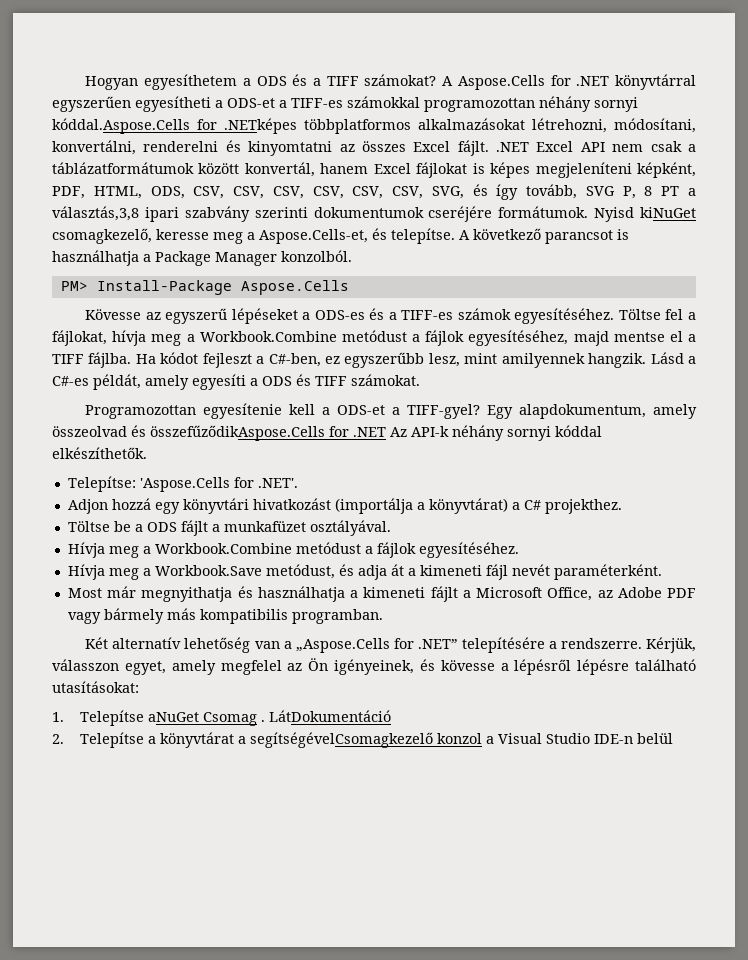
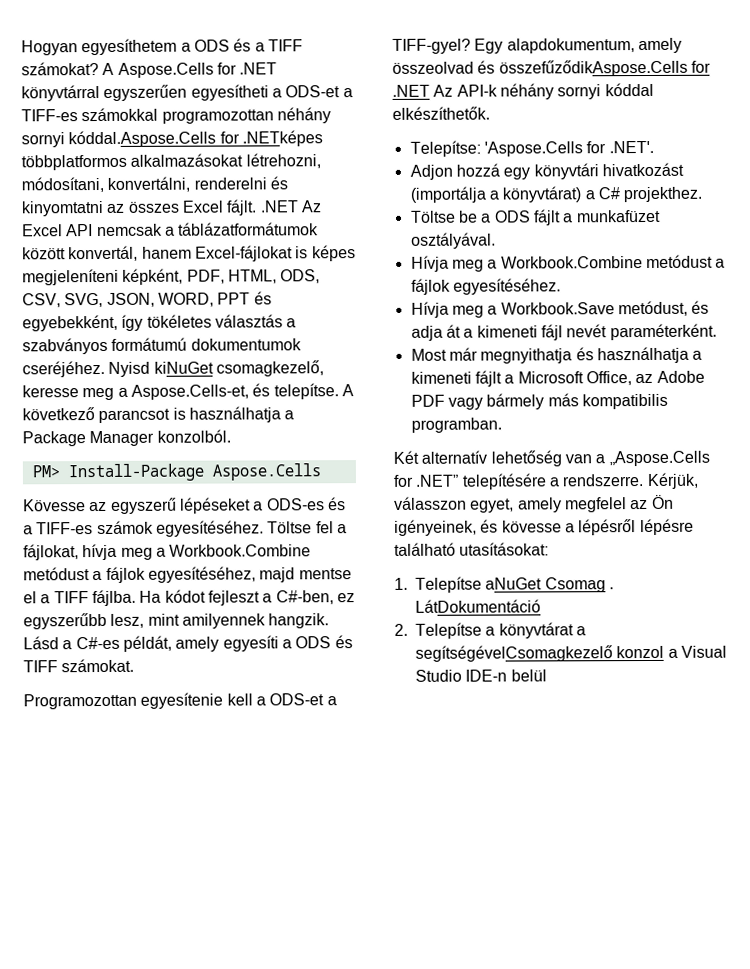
(530, 147) none -> [300,200,322,213] Az
[612,141,682,152] nem csak -> [96,223,163,237] nemcsak
[373,162,468,178] Excel fájlokat -> [194,245,293,262] Excel-fájlokat
[233,184,696,200] [52,206,589,222] CSV, CSV, CSV, CSV, CSV, SVG, és így tovább, SVG P, 8 PT a választás,3,8 ipari szabvány szerinti dokumentumok cseréjére formátumok. -> [64,291,272,308] [22,314,297,332] [22,337,302,355] [22,360,105,378] SVG, JSON, WORD, PPT és egyebekként, így tökéletes választás a szabványos formátumú dokumentumok cseréjéhez.

